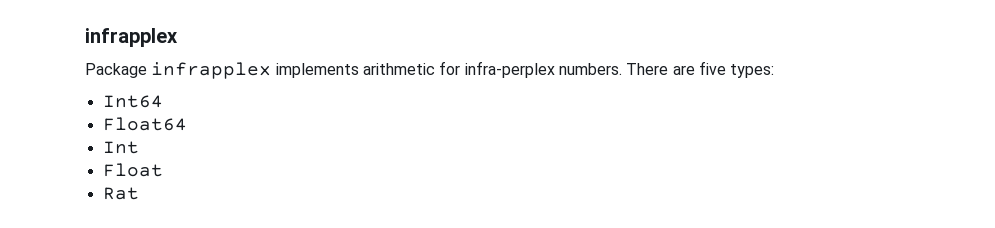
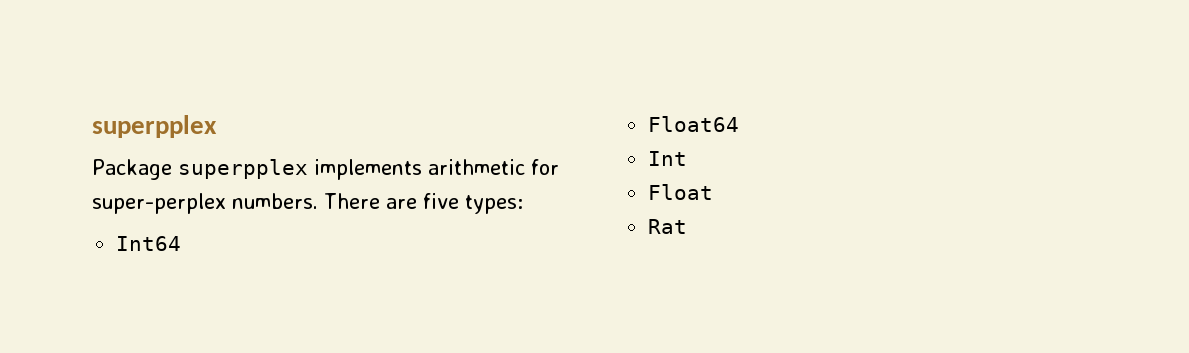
[85,28,178,47] infrapplex -> [92,115,217,138] superpplex
[151,62,272,79] infrapplex -> [178,159,308,179] superpplex
[464,61,555,78] infra-perplex -> [92,193,226,214] super-perplex

